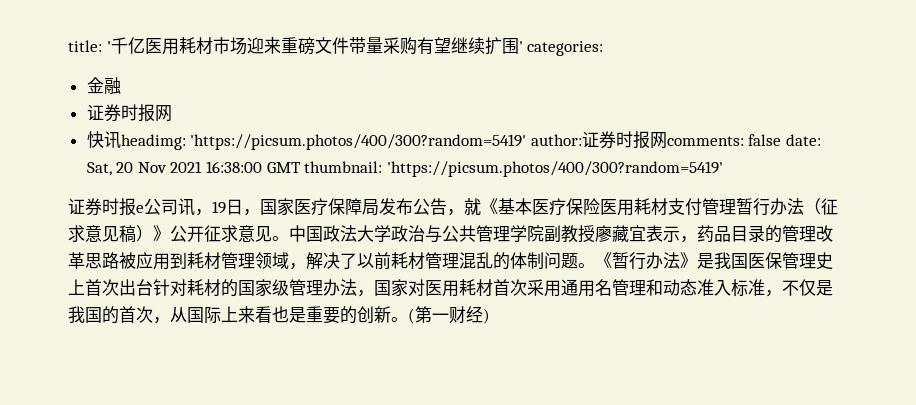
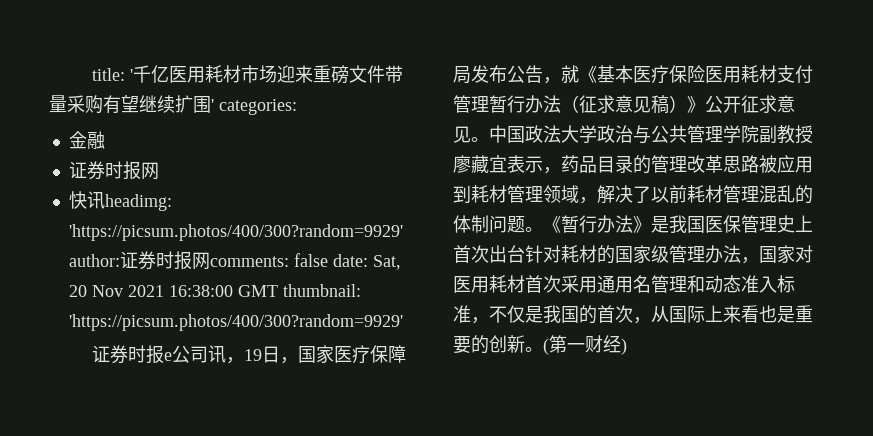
[190,134,527,150] 'https://picsum.photos/400/300?random=5419' -> [68,224,403,241] 'https://picsum.photos/400/300?random=9929'
[386,161,723,177] 'https://picsum.photos/400/300?random=5419' -> [68,314,403,331] 'https://picsum.photos/400/300?random=9929'

